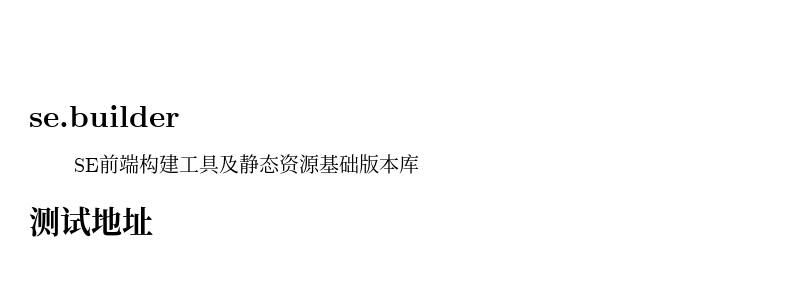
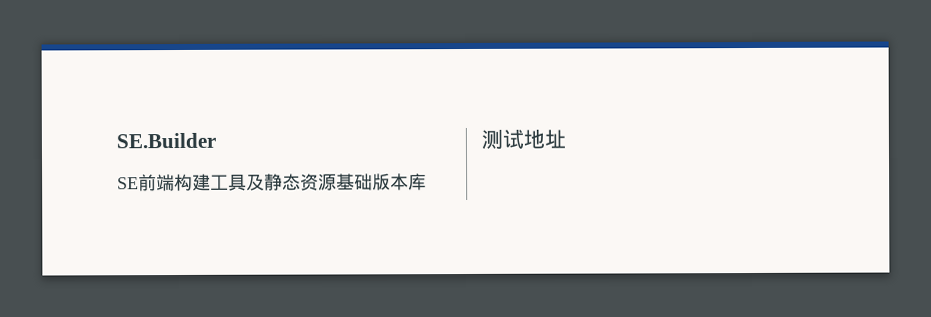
[29,105,180,127] se.builder -> [116,132,216,149] SE.Builder

